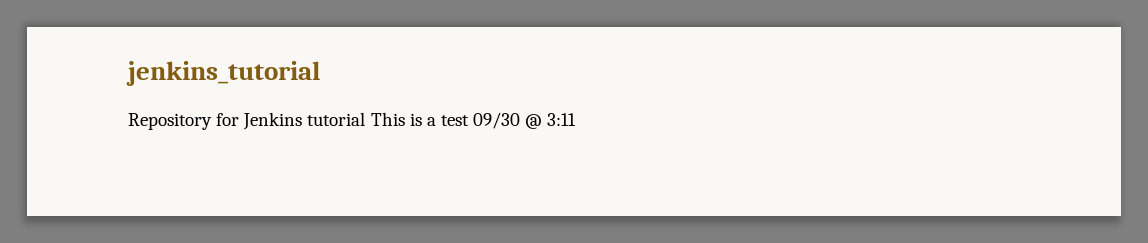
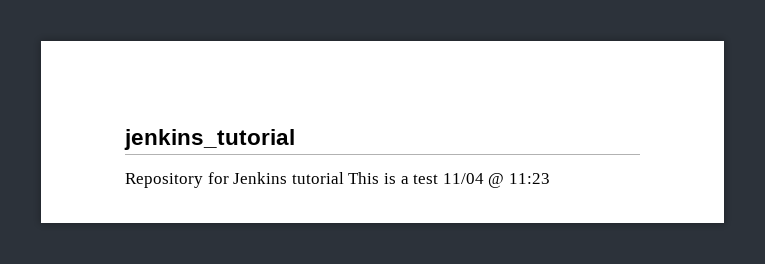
[473,112,577,129] 09/30 @ 3:11 -> [442,173,550,188] 11/04 @ 11:23

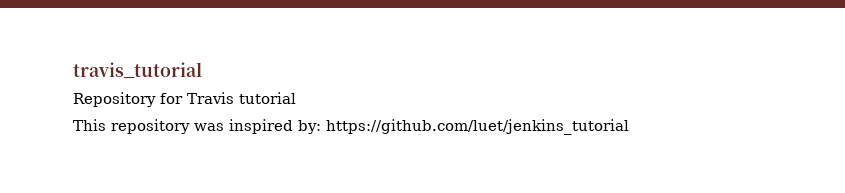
[124,129,295,150] jenkins_tutorial -> [73,62,202,79] travis_tutorial
[233,172,288,184] Jenkins -> [187,92,234,104] Travis
[348,172,550,188] This is a test 11/04 @ 11:23 -> [73,119,629,135] // This repository was inspired by: https://github.com/luet/jenkins_tutorial

